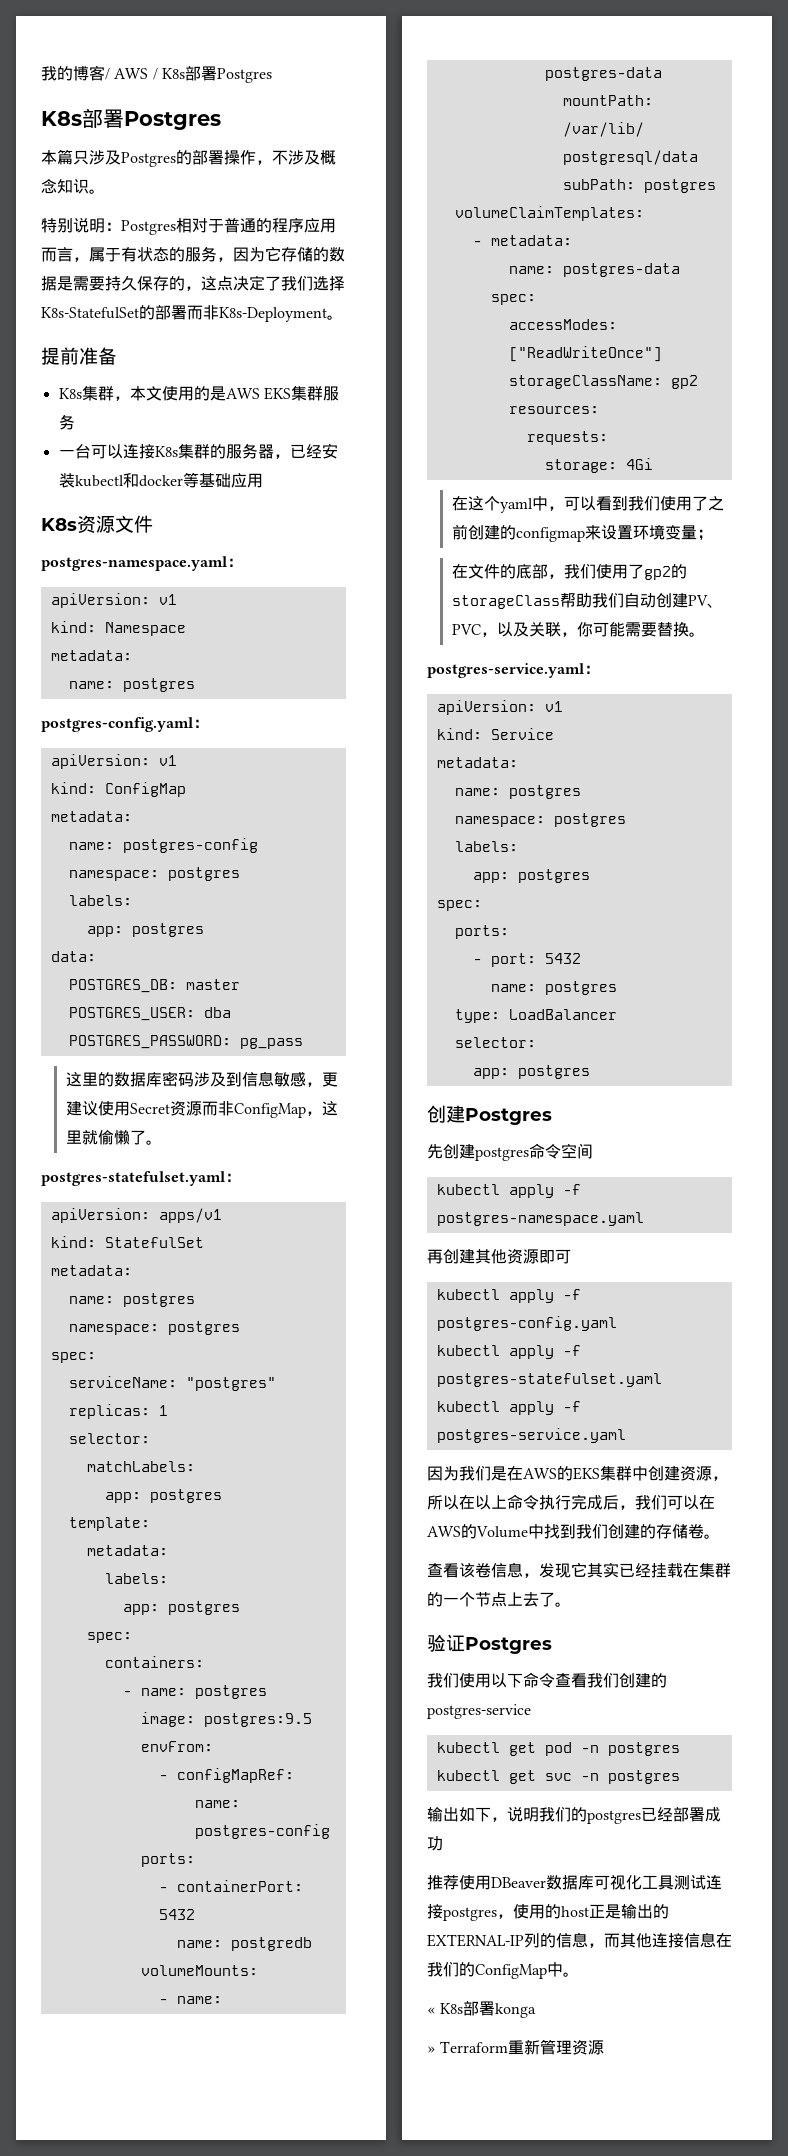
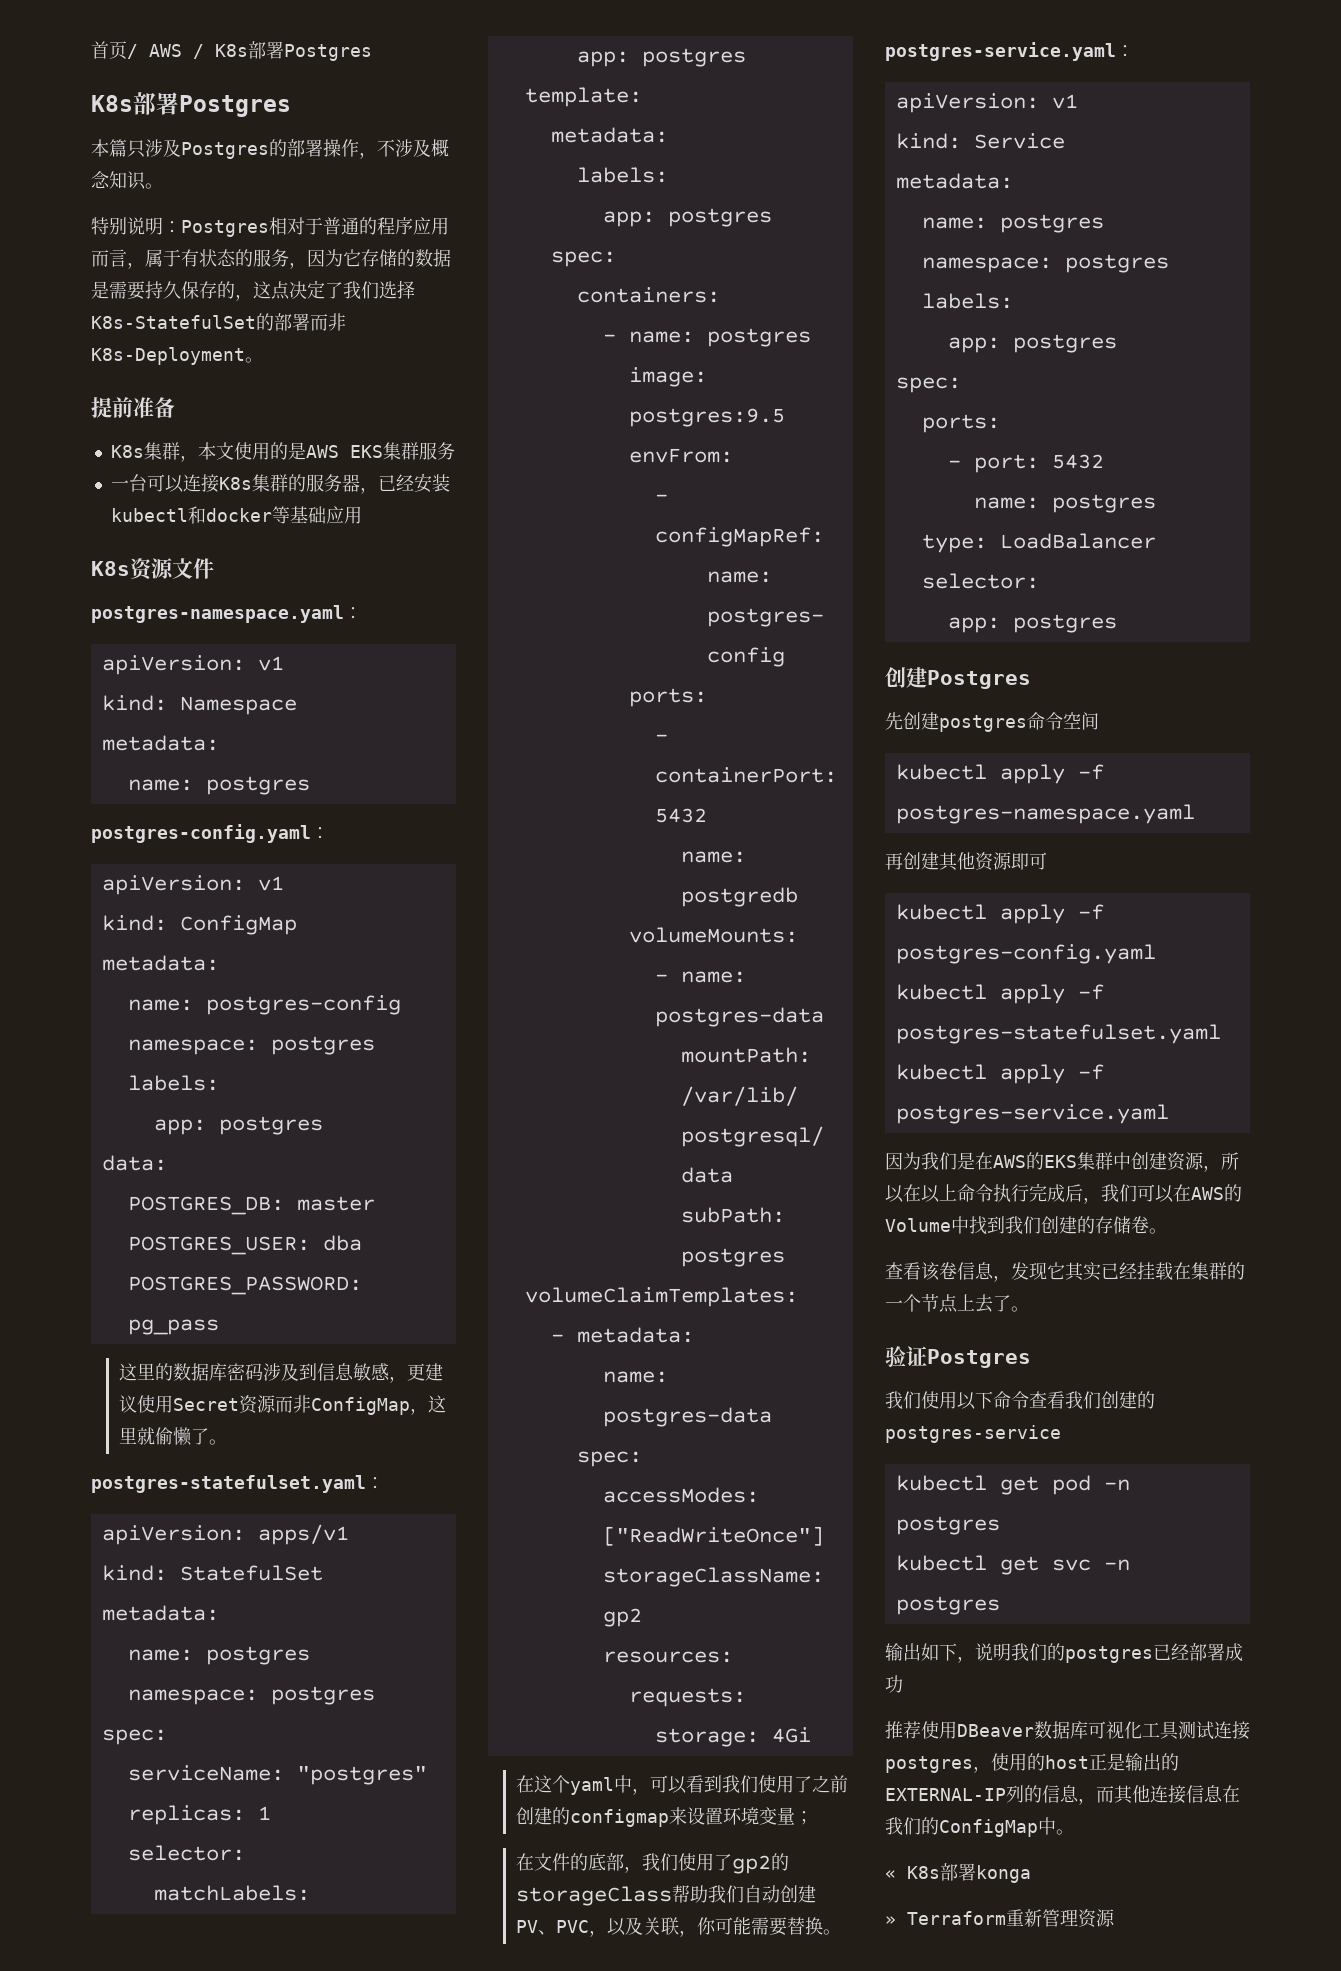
[41,65,105,81] 我的博客 -> [91,41,127,60] 首页

